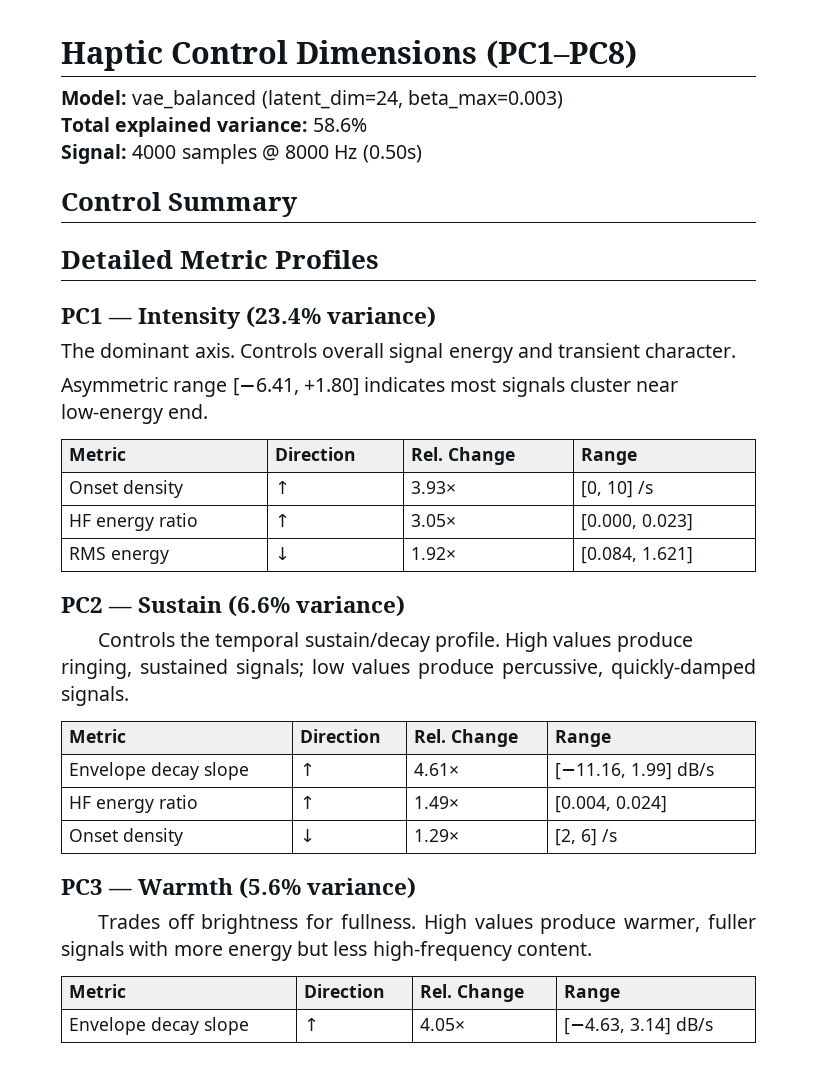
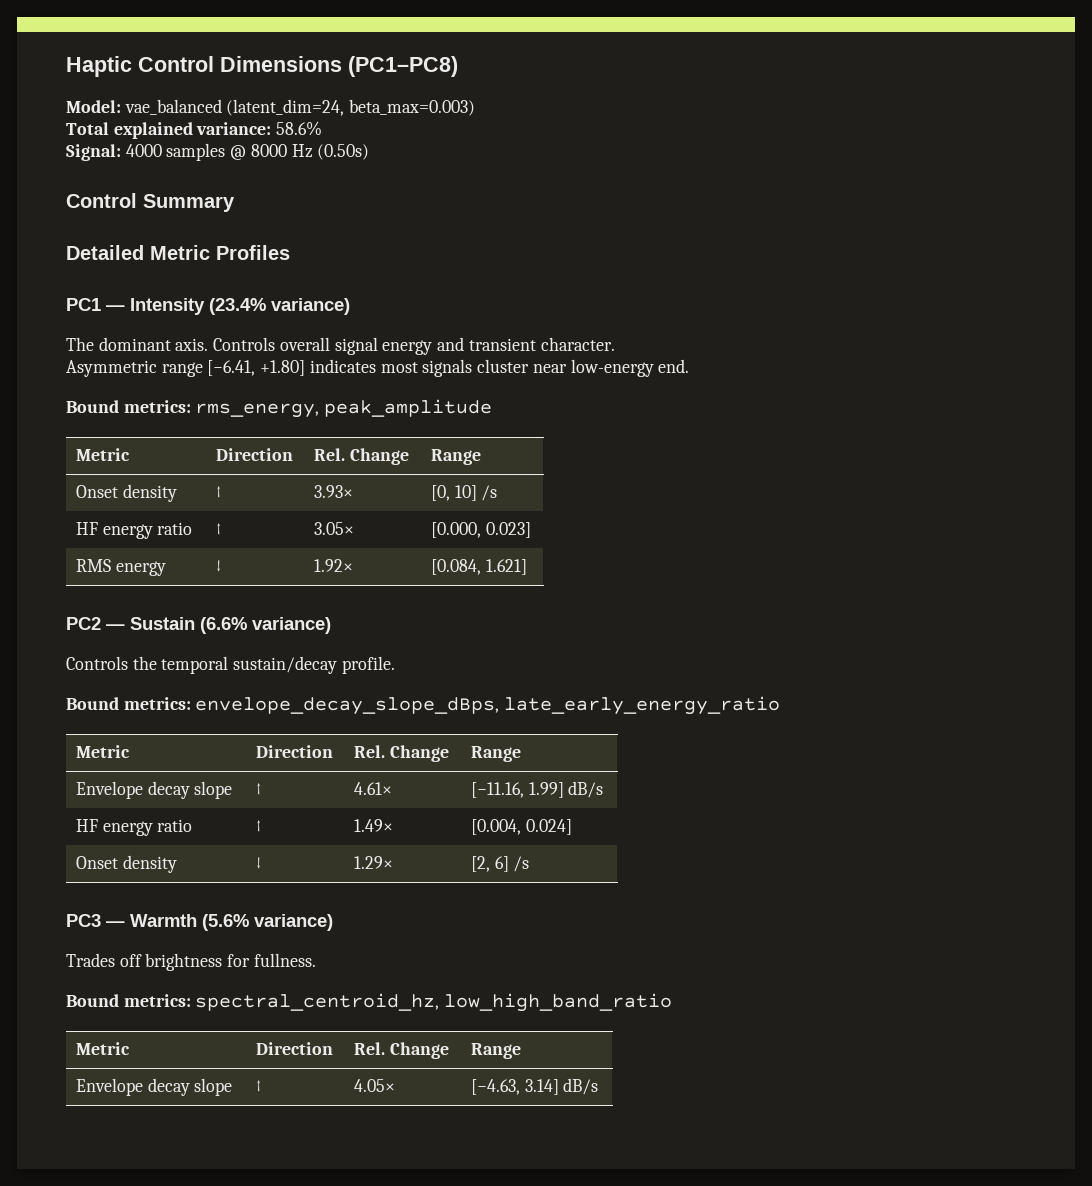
(209, 411) none -> [66,399,493,418] // Bound metrics: rms_energy, peak_amplitude
[505,632,693,652] [61,659,756,679] [61,686,129,706] High values produce ringing, sustained signals; low values produce percussive, quickly-damped signals. -> [66,696,781,715] // Bound metrics: envelope_decay_slope_dBps, late_early_energy_ratio
[423,914,757,934] [61,941,592,961] High values produce warmer, fuller signals with more energy but less high-frequency content. -> [66,993,673,1012] // Bound metrics: spectral_centroid_hz, low_high_band_ratio

